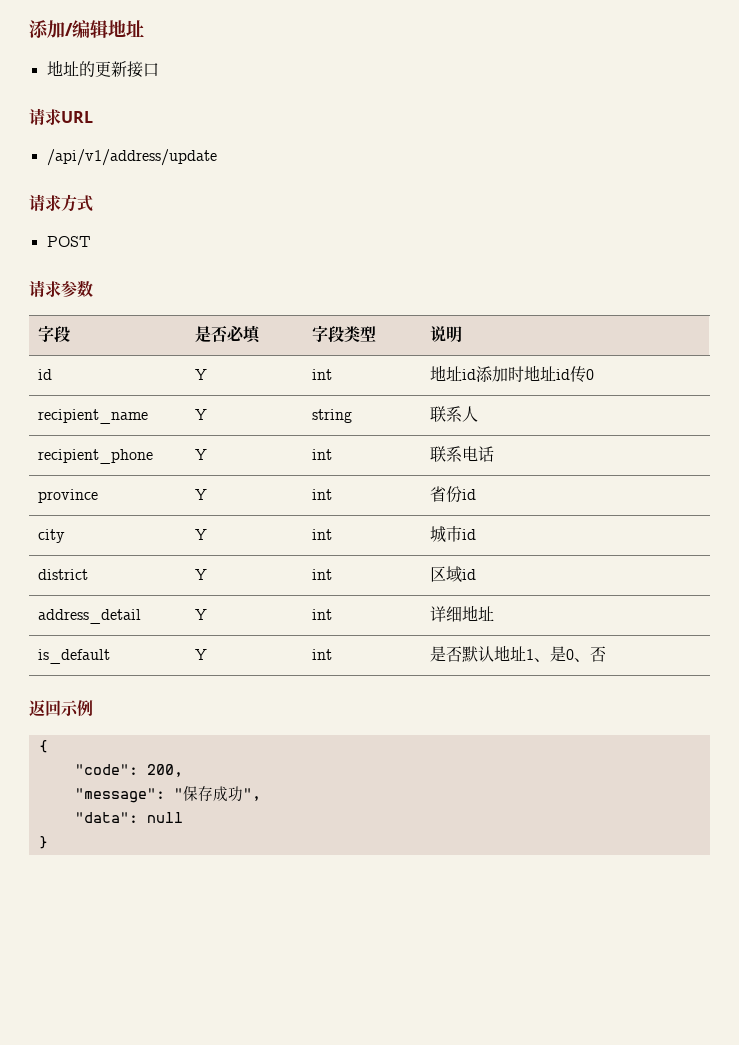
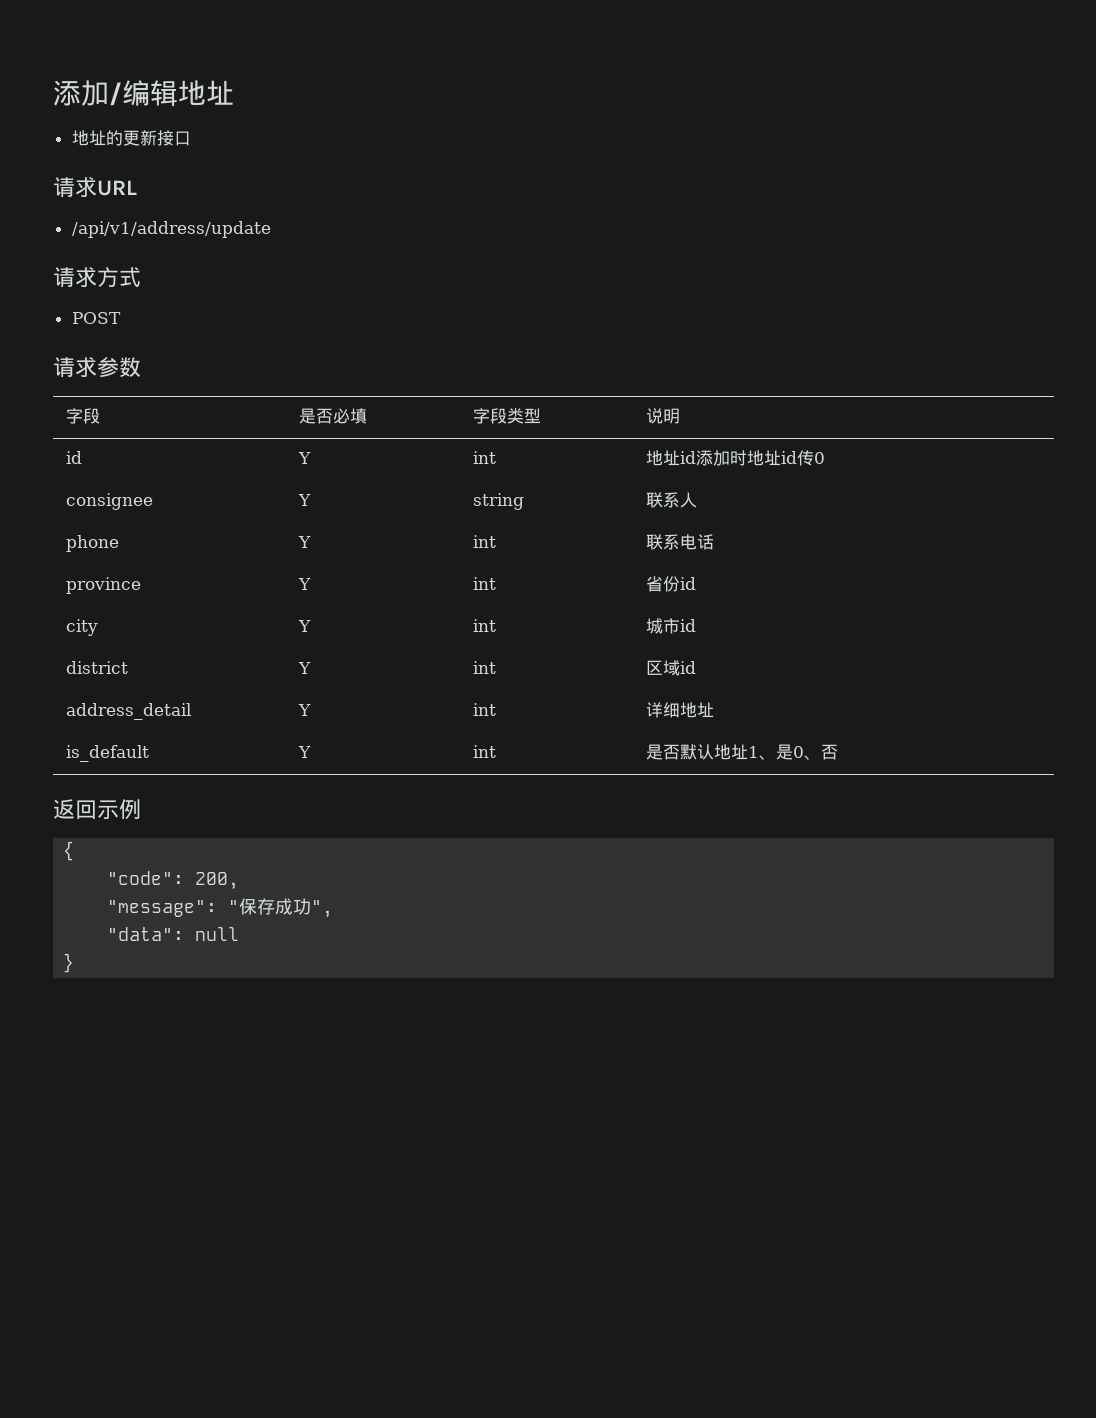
[38,409,149,424] recipient_name -> [66,493,154,510] consignee
[38,449,154,464] recipient_phone -> [66,535,120,552] phone

